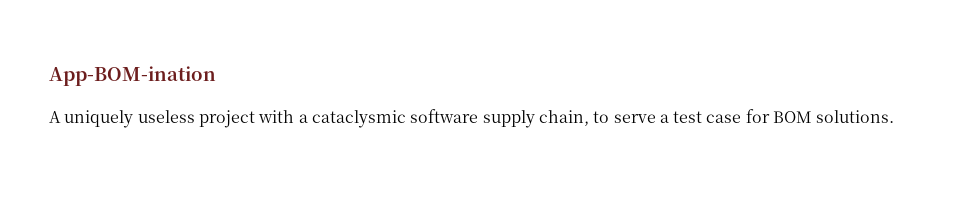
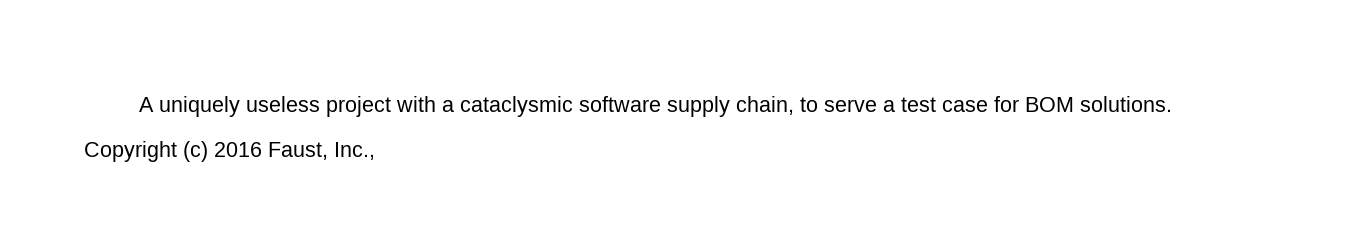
[49,66,216,86] App-BOM-ination // -> (139, 104) none
(895, 116) none -> [84,141,375,162] // Copyright (c) 2016 Faust, Inc.,

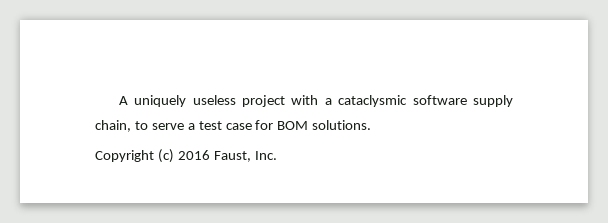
[334,142,375,160] Inc., -> [254,151,277,160] Inc.

